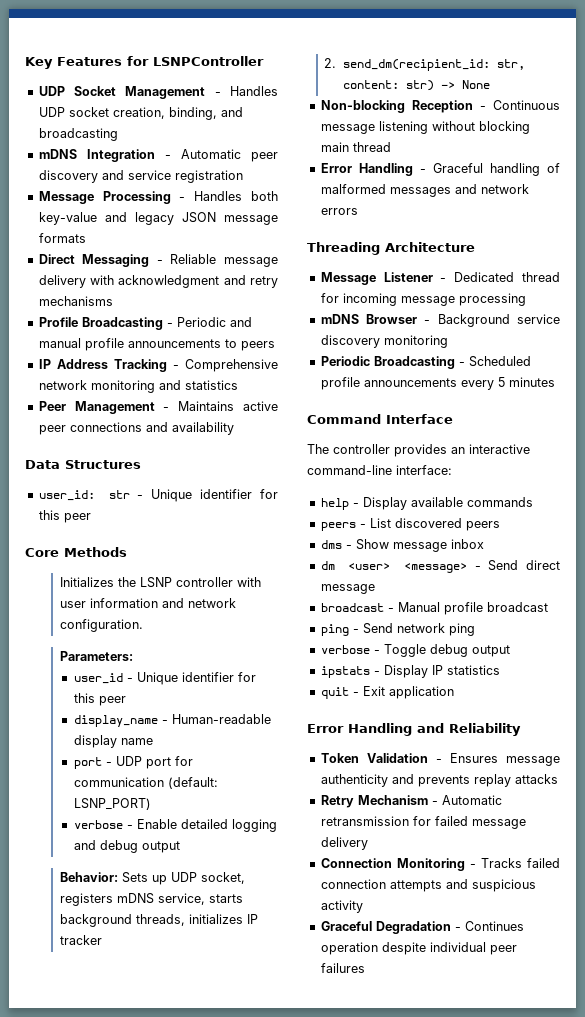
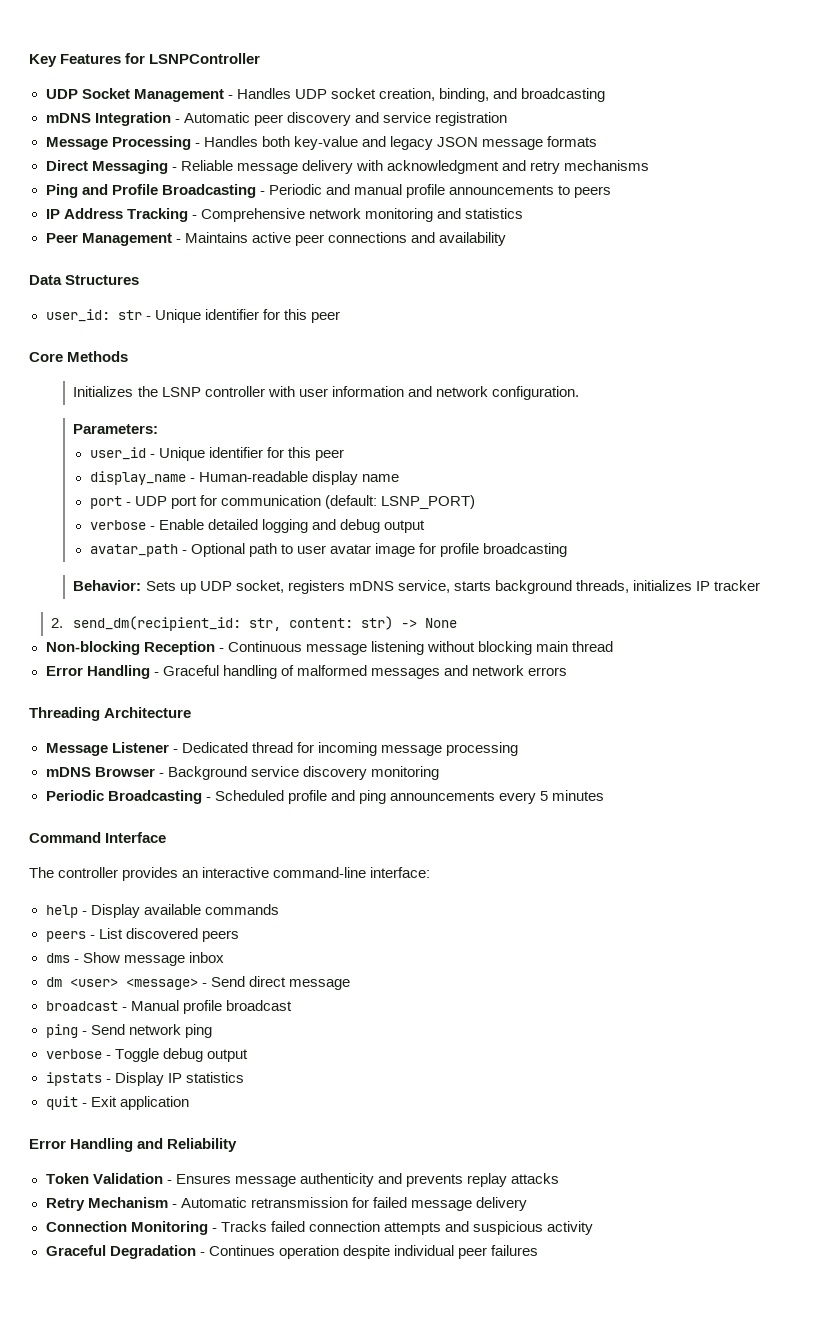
(113, 301) none -> [45,184,108,198] Ping and
(180, 847) none -> [89,543,568,557] // avatar_path - Optional path to user avatar image for profile broadcasting
(360, 383) none -> [330,790,386,804] and ping

